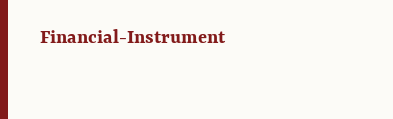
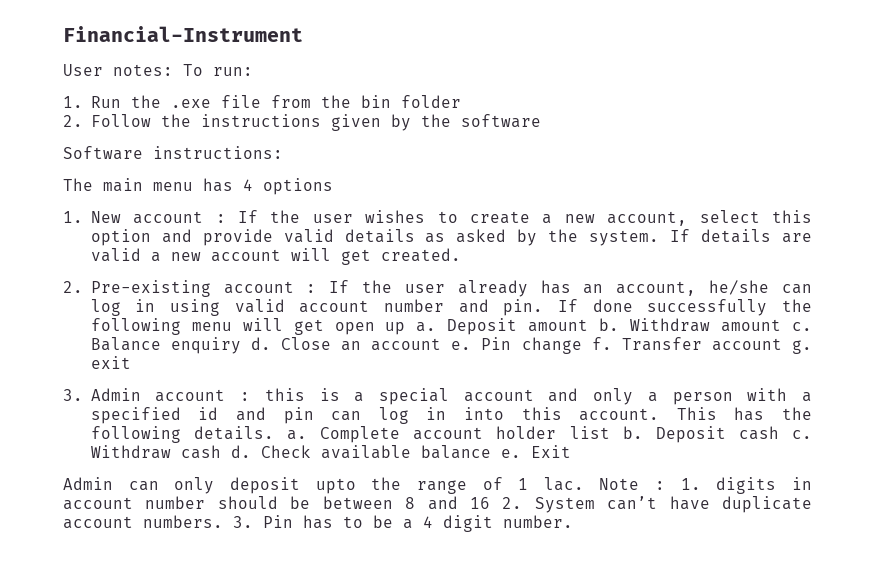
(226, 36) none -> [63,64,253,76] [63,95,461,108] [63,114,541,131] [63,146,283,160] [63,178,333,195] [63,210,812,226] [90,229,812,246] [90,248,461,265] [63,280,812,297] [90,299,812,316] [90,318,812,335] [90,337,812,354] [90,356,131,369] [63,388,812,405] [90,407,812,424] [90,426,812,443] [90,445,571,459] [63,477,812,494] [63,496,812,513] [63,515,573,532] // User notes: To run: // 1. Run the .exe file from the bin folder // 2. Follow the instructions given by the software // Software instructions: // The main menu has 4 options // 1. New account : If the user wishes to create a new account, select this option and provide valid details as asked by the system. If details are valid a new account will get created. // 2. Pre-existing account : If the user already has an account, he/she can log in using valid account number and pin. If done successfully the following menu will get open up a. Deposit amount b. Withdraw amount c. Balance enquiry d. Close an account e. Pin change f. Transfer account g. exit // 3. Admin account : this is a special account and only a person with a specified id and pin can log in into this account. This has the following details. a. Complete account holder list b. Deposit cash c. Withdraw cash d. Check available balance e. Exit // Admin can only deposit upto the range of 1 lac. Note : 1. digits in account number should be between 8 and 16 2. System can’t have duplicate account numbers. 3. Pin has to be a 4 digit number.

